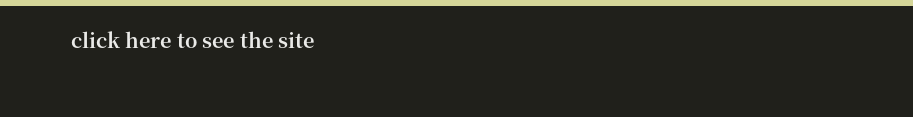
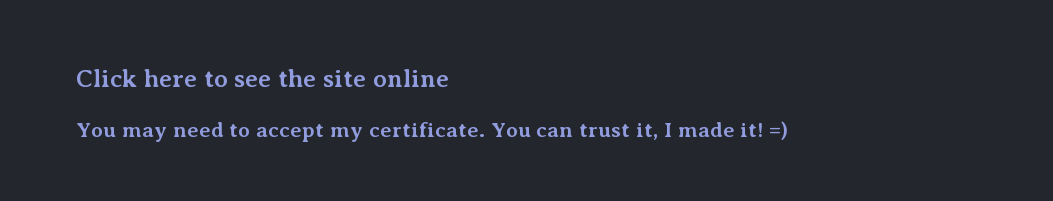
[71,31,120,48] click -> [76,69,137,87] Click
(314, 40) none -> [372,69,449,87] [76,121,789,142] online // You may need to accept my certificate. You can trust it, I made it! =)

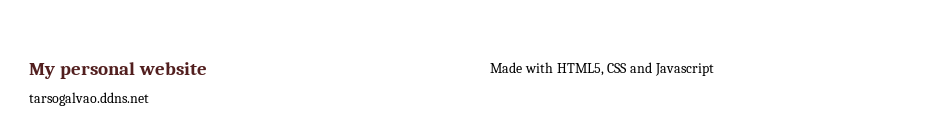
[76,69,449,87] [76,121,789,142] Click here to see the site online // You may need to accept my certificate. You can trust it, I made it! =) -> [29,62,208,79] [29,92,149,106] [490,62,714,76] My personal website // tarsogalvao.ddns.net // Made with HTML5, CSS and Javascript

